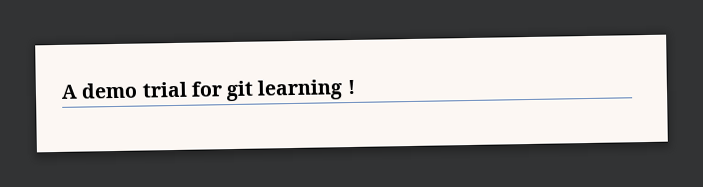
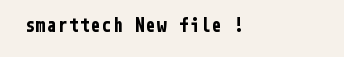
[61,79,344,102] A demo trial for git learning -> [24,17,222,32] smarttech New file

